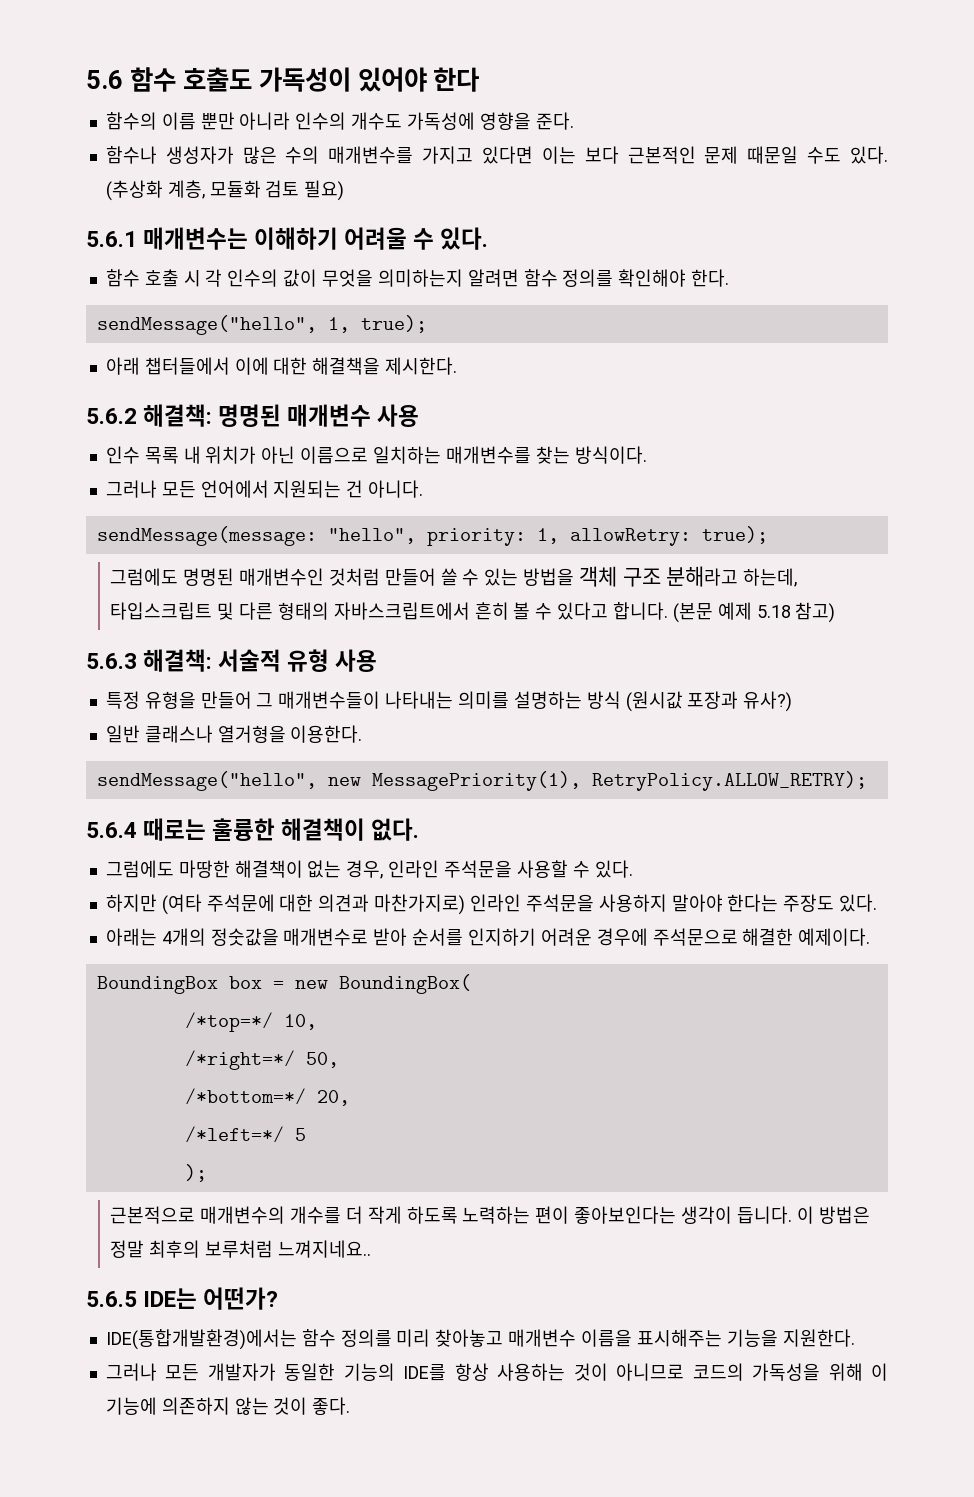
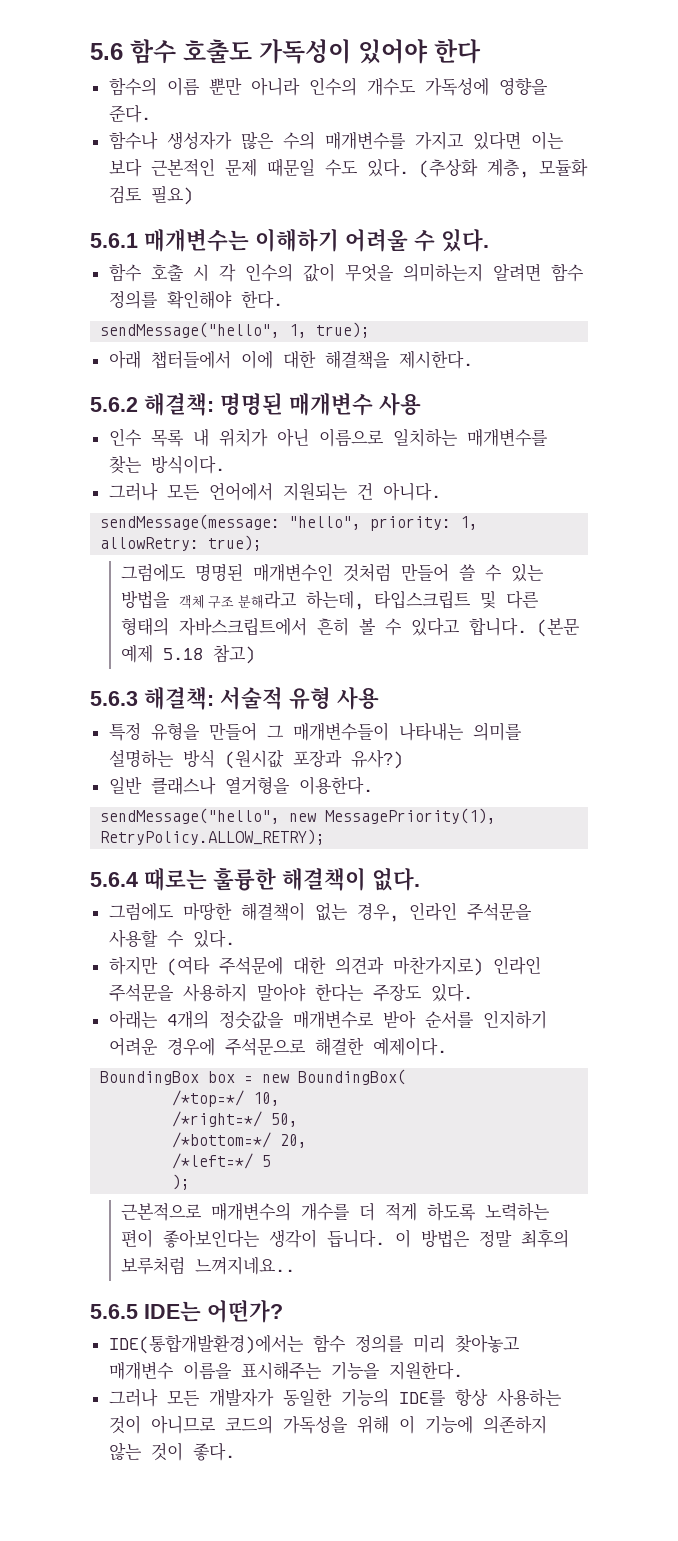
[367,1206,402,1224] 작게 -> [384,1202,417,1221] 적게

